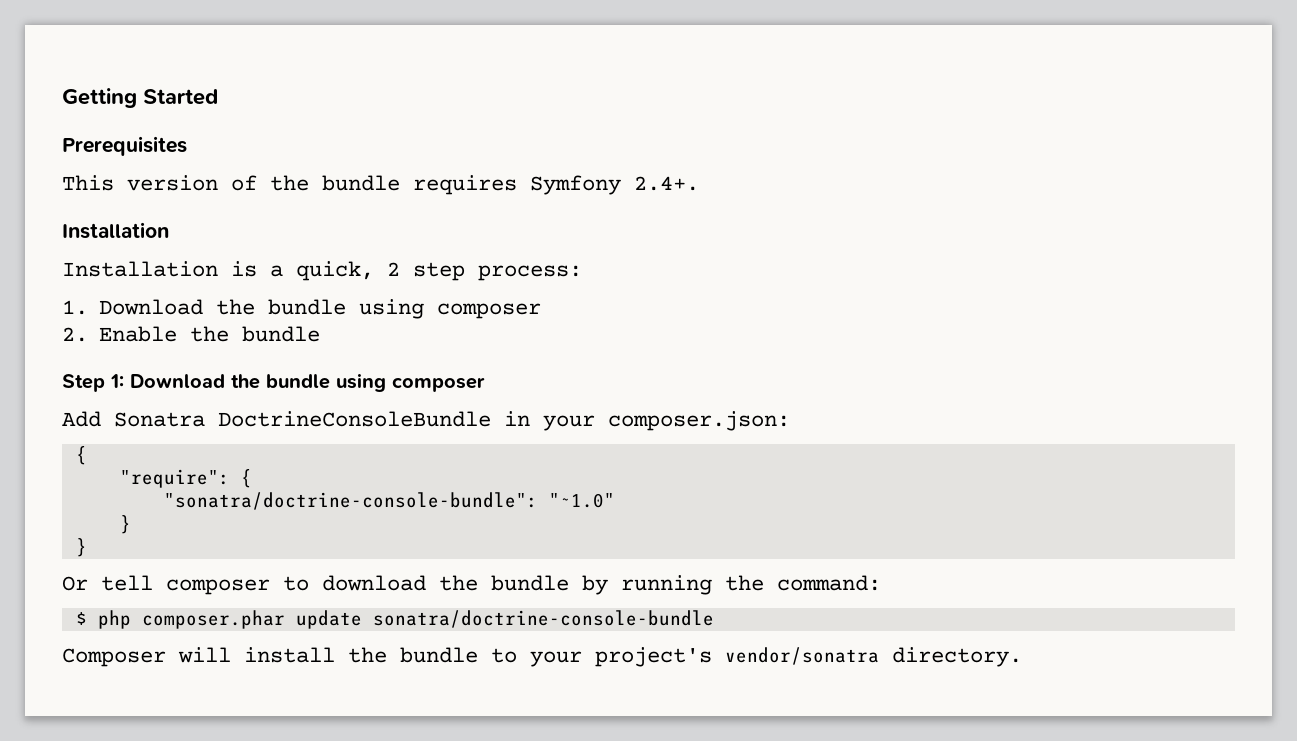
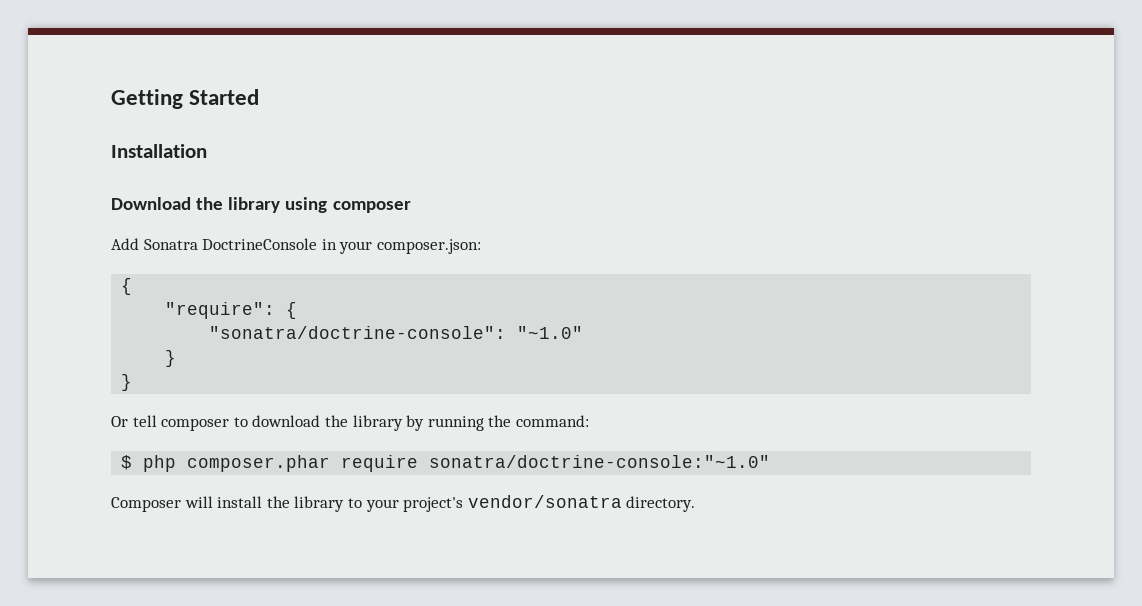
[62,136,187,156] [62,175,699,195] [62,222,169,239] [62,261,582,281] [62,299,542,319] [62,326,321,342] [62,374,330,392] Prerequisites // This version of the bundle requires Symfony 2.4+. // Installation // Installation is a quick, 2 step process: // 1. Download the bundle using composer // 2. Enable the bundle // Step 1: Download the bundle -> [111,144,207,158] [111,197,281,213] Installation // Download the library
[218,411,491,427] DoctrineConsoleBundle -> [202,238,318,250] DoctrineConsole
[163,492,538,510] "sonatra/doctrine-console-bundle": -> [209,326,507,339] "sonatra/doctrine-console":
[491,575,569,591] bundle -> [352,415,403,431] library
[295,610,714,629] update sonatra/doctrine-console-bundle -> [341,455,771,472] require sonatra/doctrine-console:"~1.0"
[400,647,478,663] bundle -> [294,496,345,512] library

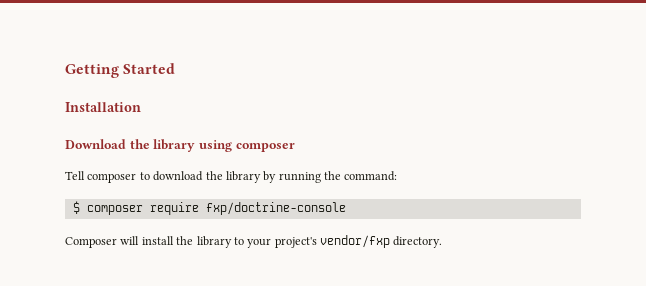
[111,238,481,254] [121,278,133,295] [165,302,298,319] [209,326,584,339] [165,350,177,367] [121,374,133,391] [111,415,157,427] Add Sonatra DoctrineConsole in your composer.json: // { // "require": { // "sonatra/doctrine-console": "~1.0" // } // } // Or tell -> [65,171,85,180] Tell
[143,455,771,472] php composer.phar require sonatra/doctrine-console:"~1.0" -> [86,202,346,215] composer require fxp/doctrine-console
[467,495,622,508] vendor/sonatra -> [320,235,390,248] vendor/fxp

